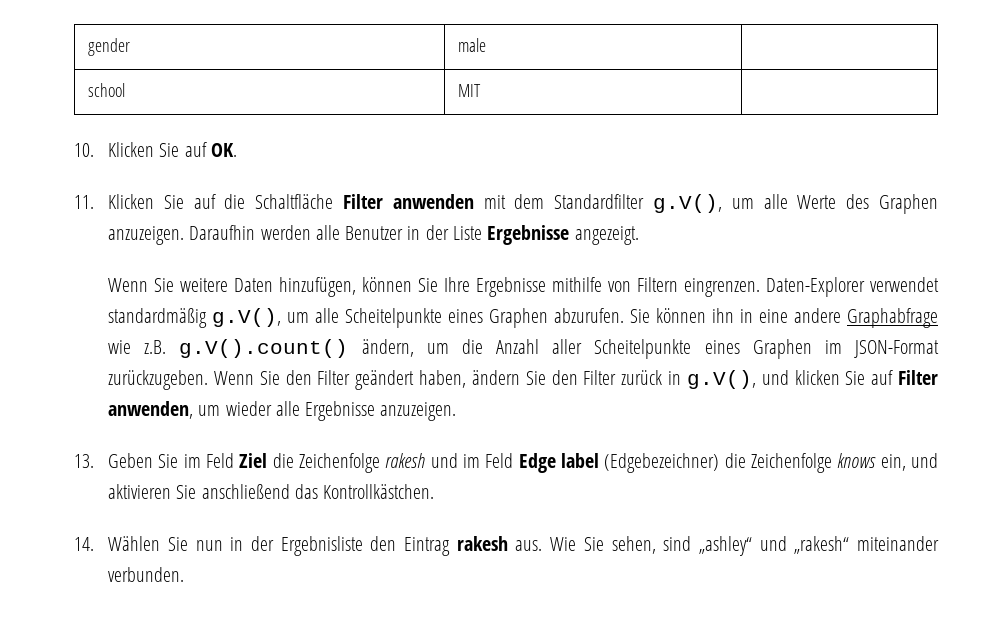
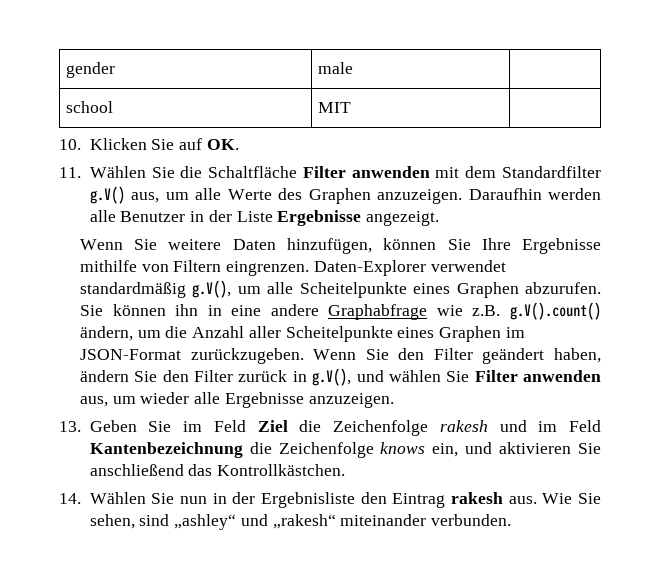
[108,194,216,209] Klicken Sie auf -> [89,166,175,178] Wählen Sie
[653,194,723,213] g.V(), -> [89,186,160,204] g.V() aus,
[794,370,939,385] [108,401,194,419] klicken Sie auf Filter anwenden, -> [388,370,601,382] [79,396,108,407] wählen Sie Filter anwenden aus,
[518,453,720,473] Edge label (Edgebezeichner) -> [89,442,243,458] Kantenbezeichnung

